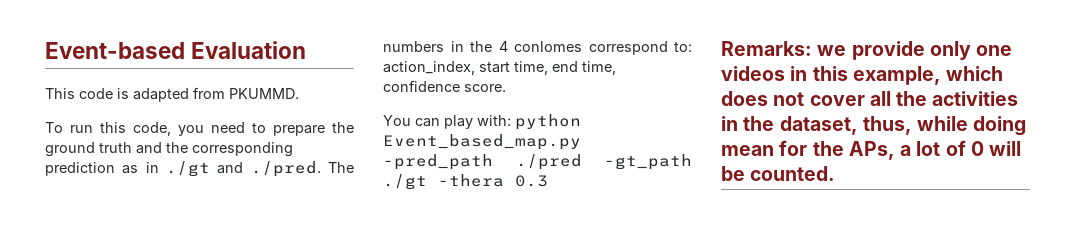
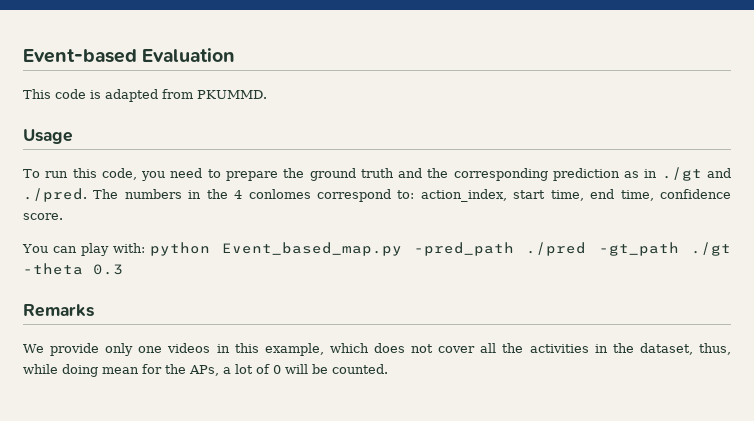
(299, 93) none -> [23,129,73,144] // Usage
[438,174,504,187] -thera -> [23,263,83,275] -theta
[721,41,847,56] Remarks: we -> [23,304,94,317] [23,344,44,353] Remarks // We

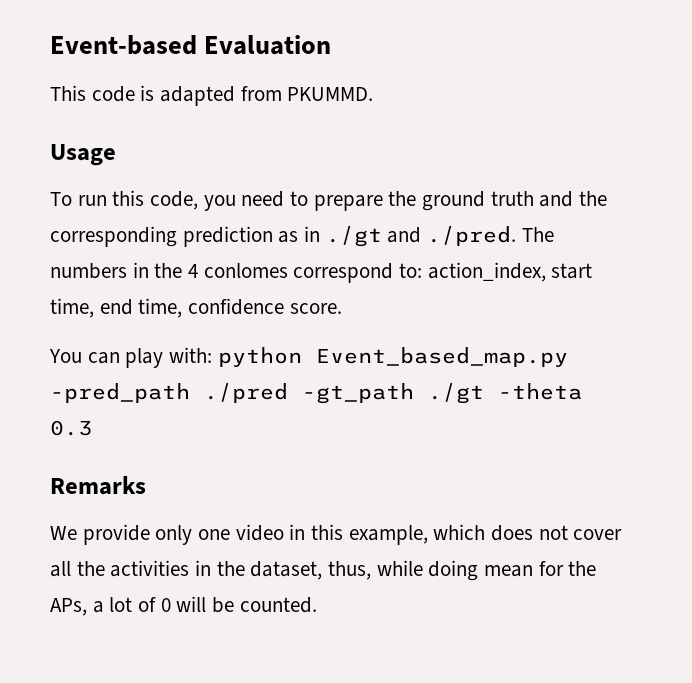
[167,343,211,353] videos -> [235,524,284,541] video

